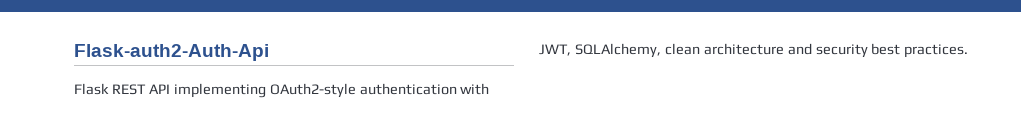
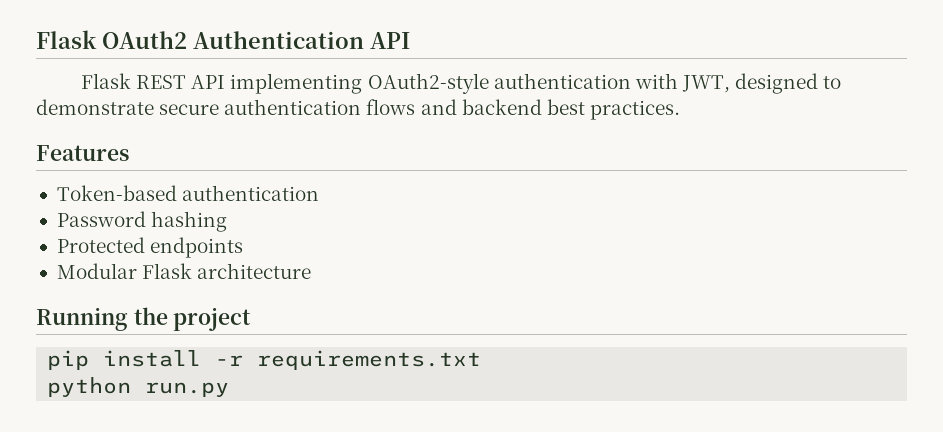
[74,44,269,61] Flask-auth2-Auth-Api -> [36,30,410,49] Flask OAuth2 Authentication API
[574,43,969,58] SQLAlchemy, clean architecture and security best practices. -> [735,73,842,94] [36,99,680,120] [36,145,129,161] [56,185,320,201] [56,211,228,232] [56,237,244,258] [56,263,312,279] [36,307,252,331] [47,350,482,370] [47,377,230,397] designed to demonstrate secure authentication flows and backend best practices. // Features // Token-based authentication // Password hashing // Protected endpoints // Modular Flask architecture // Running the project // pip install -r requirements.txt // python run.py

